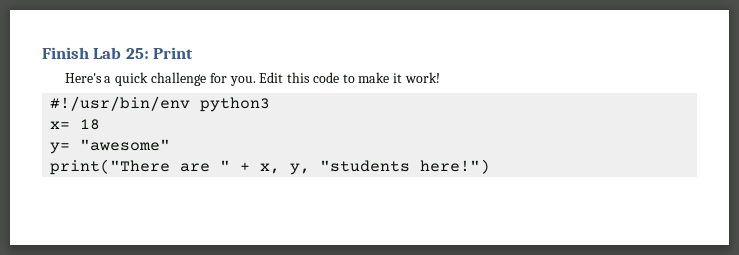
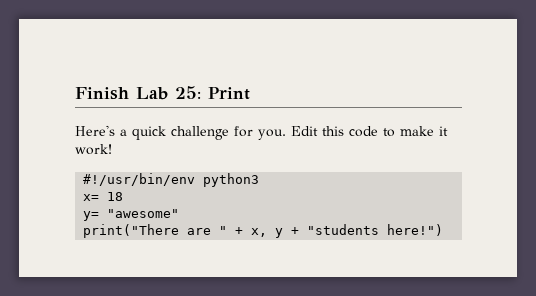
[290,163,311,175] y, -> [275,227,300,238] y +

